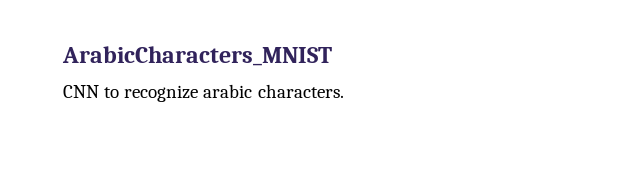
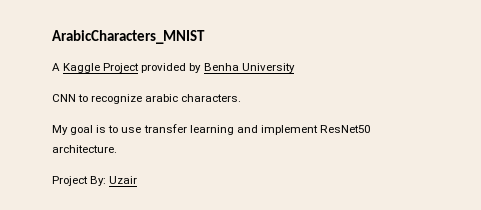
(332, 56) none -> [52,63,295,73] // A Kaggle Project provided by Benha University
(344, 91) none -> [52,124,370,135] [52,145,117,153] [52,176,138,186] // My goal is to use transfer learning and implement ResNet50 architecture. // Project By: Uzair

